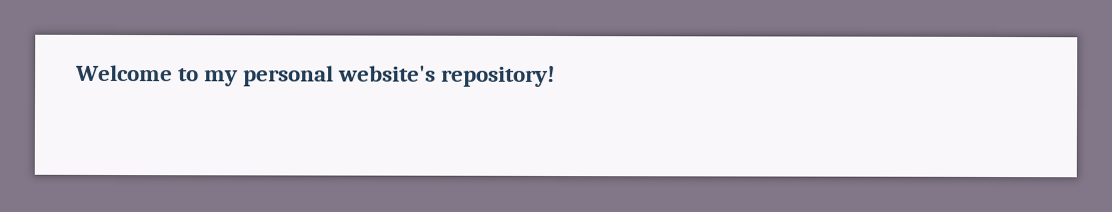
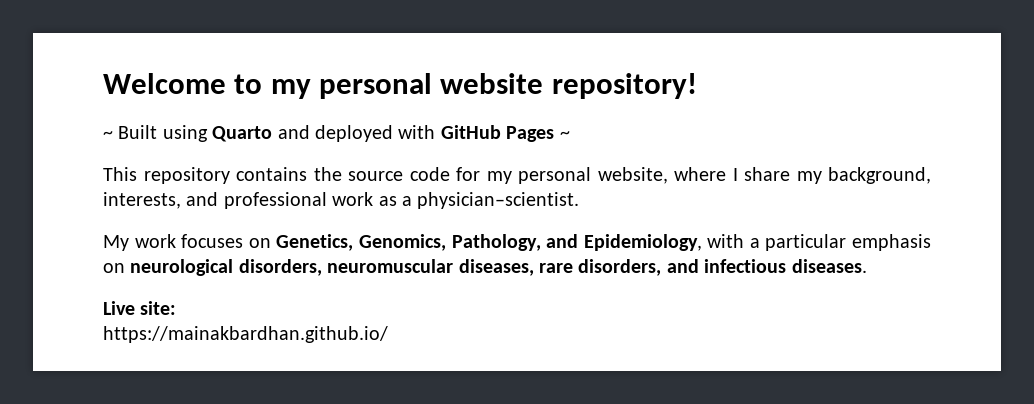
[338,65,437,82] website's -> [440,73,544,94] website
(557, 76) none -> [103,125,570,142] [103,167,931,184] [103,192,580,209] [103,234,931,251] [103,259,867,276] [103,301,177,315] [103,326,388,343] // ~ Built using Quarto and deployed with GitHub Pages ~ // This repository contains the source code for my personal website, where I share my background, interests, and professional work as a physician–scientist. // My work focuses on Genetics, Genomics, Pathology, and Epidemiology, with a particular emphasis on neurological disorders, neuromuscular diseases, rare disorders, and infectious diseases. // Live site: // https://mainakbardhan.github.io/

